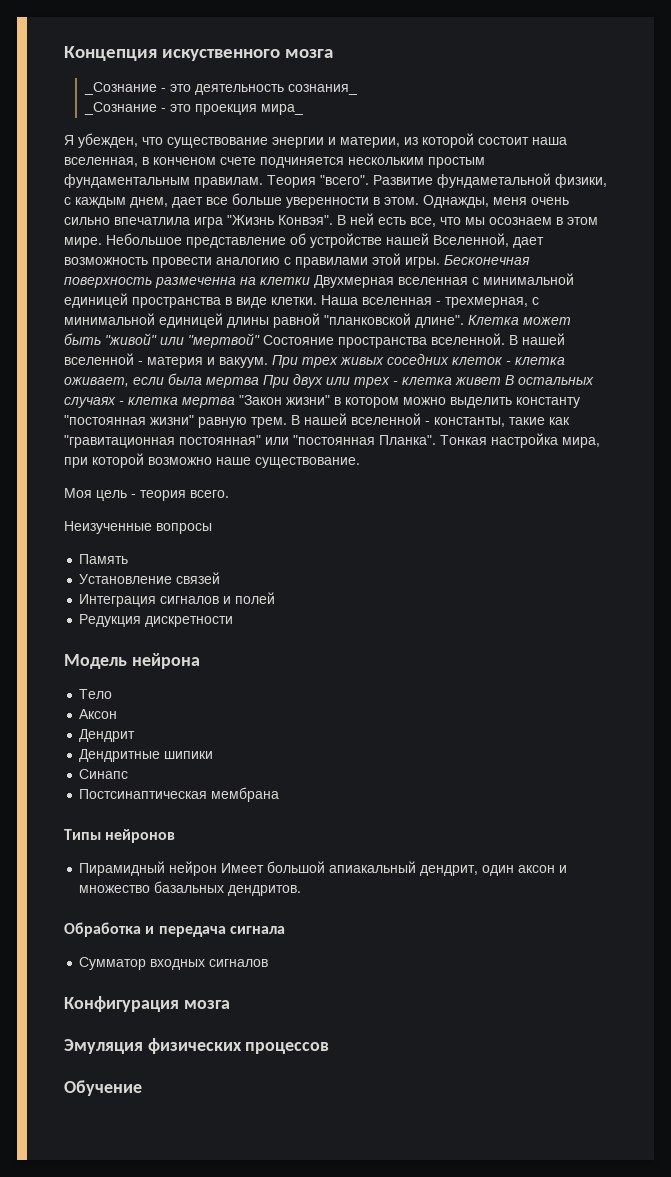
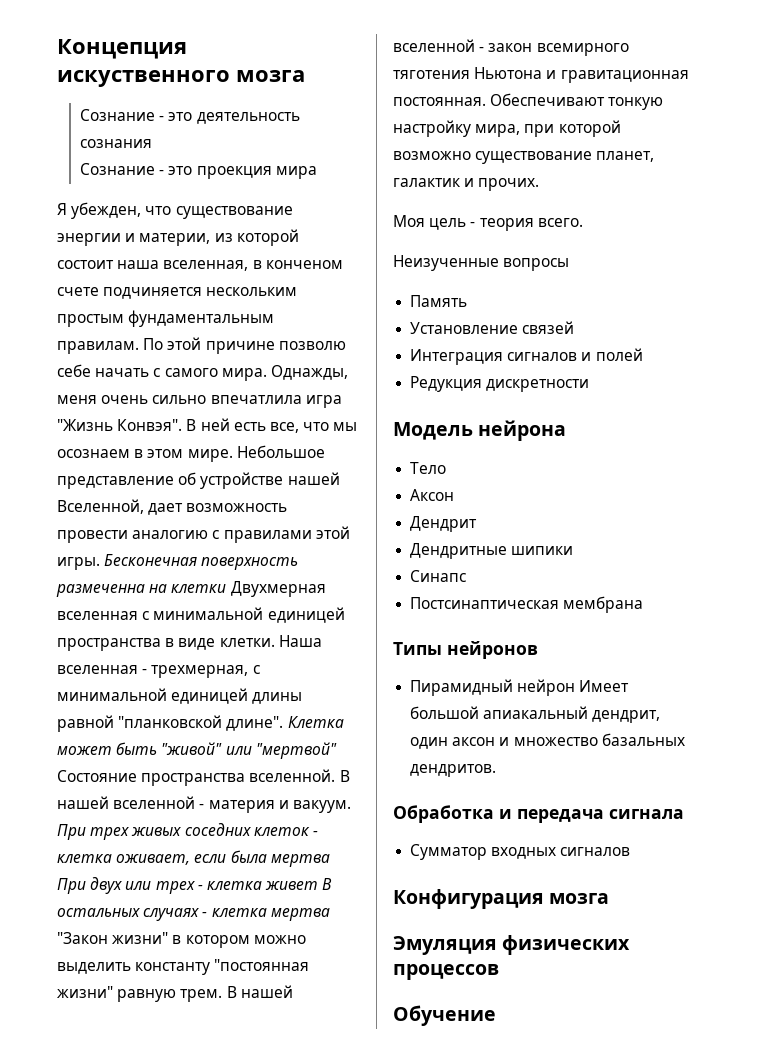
[83,82,157,95] _Сознание -> [79,109,155,121] Сознание
[287,84,357,95] [83,102,157,115] сознания_ // _Сознание -> [79,139,152,148] [79,163,155,175] сознания // Сознание
[260,104,303,115] мира_ -> [275,166,317,179] мира
[267,173,607,188] [64,193,419,208] Теория "всего". Развитие фундаметальной физики, с каждым днем, дает все больше уверенности в этом. -> [143,337,346,354] [57,364,267,381] По этой причине позволю себе начать с самого мира.
[434,417,570,427] [64,433,600,448] [64,453,360,468] константы, такие как "гравитационная постоянная" или "постоянная Планка". Тонкая настройка мира, при которой возможно наше существование. -> [488,43,629,56] [393,67,689,83] [393,93,664,110] [393,120,621,137] [393,151,655,164] [393,178,540,191] закон всемирного тяготения Ньютона и гравитационная постоянная. Обеспечивают тонкую настройку мира, при которой возможно существование планет, галактик и прочих.

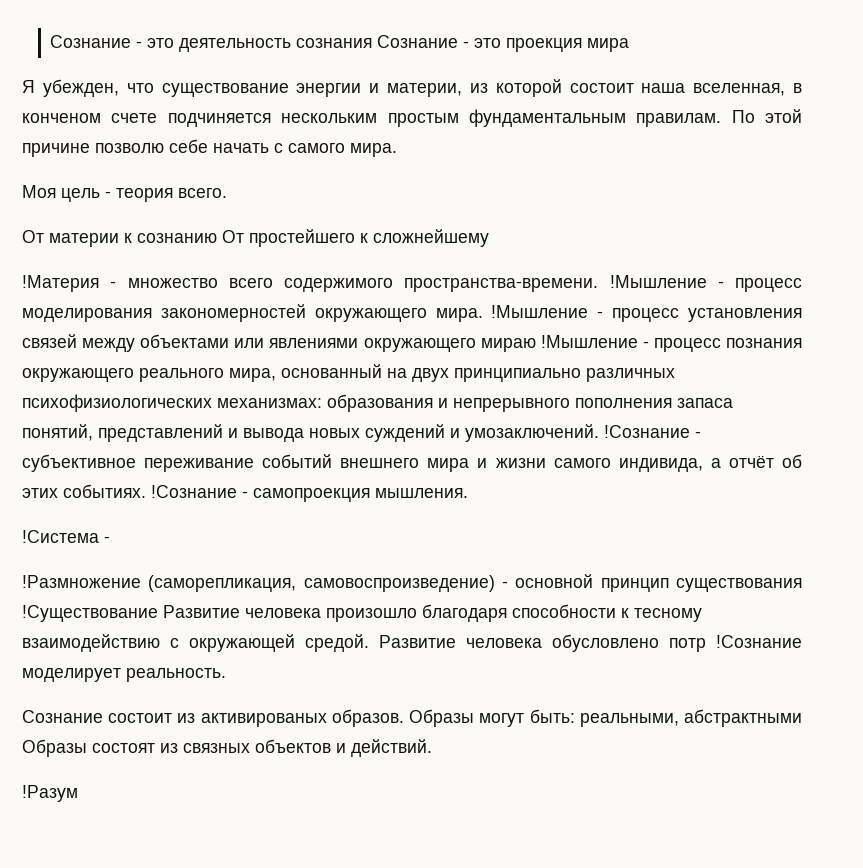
[57,39,187,59] [57,70,305,87] Концепция искуственного мозга // -> (50, 41) none
(152, 143) // -> (373, 43) none
[270,365,348,380] [57,395,342,408] [57,418,358,433] [57,445,325,462] [57,472,340,489] [57,499,288,515] [57,526,350,543] [57,554,299,570] [56,581,326,597] [57,607,345,623] [57,635,322,651] [57,665,260,678] [57,688,303,704] [57,715,344,732] [57,742,337,759] [57,769,350,786] [57,796,351,813] [57,823,318,840] [57,850,330,867] [57,877,333,894] [57,908,330,921] [57,932,306,948] [57,959,310,975] [57,985,293,1002] [393,39,629,56] [393,67,689,83] [393,93,664,110] [393,120,621,137] [393,151,655,164] [393,178,540,191] Однажды, меня очень сильно впечатлила игра "Жизнь Конвэя". В ней есть все, что мы осознаем в этом мире. Небольшое представление об устройстве нашей Вселенной, дает возможность провести аналогию с правилами этой игры. Бесконечная поверхность размеченна на клетки Двухмерная вселенная с минимальной единицей пространства в виде клетки. Наша вселенная - трехмерная, с минимальной единицей длины равной "планковской длине". Клетка может быть "живой" или "мертвой" Состояние пространства вселенной. В нашей вселенной - материя и вакуум. При трех живых соседних клеток - клетка оживает, если была мертва При двух или трех - клетка живет В остальных случаях - клетка мертва "Закон жизни" в котором можно выделить константу "постоянная жизни" равную трем. В нашей вселенной - закон всемирного тяготения Ньютона и гравитационная постоянная. Обеспечивают тонкую настройку мира, при которой возможно существование планет, галактик и прочих. -> (397, 150) none
[393,255,570,271] [410,295,468,307] [410,321,575,334] [410,348,643,365] [410,376,590,392] [393,420,567,441] [410,462,447,474] [410,489,455,501] [410,516,478,532] [410,543,574,559] [410,570,467,582] [410,596,644,613] [393,641,538,659] [410,679,630,696] [410,706,661,723] [410,733,685,749] [410,764,497,777] [393,805,684,823] [410,844,631,860] [393,889,610,909] [393,935,631,955] [393,964,499,980] [393,1005,496,1026] Неизученные вопросы // Память // Установление связей // Интеграция сигналов и полей // Редукция дискретности // Модель нейрона // Тело // Аксон // Дендрит // Дендритные шипики // Синапс // Постсинаптическая мембрана // Типы нейронов // Пирамидный нейрон Имеет большой апиакальный дендрит, один аксон и множество базальных дендритов. // Обработка и передача сигнала // Сумматор входных сигналов // Конфигурация мозга // Эмуляция физических процессов // Обучение -> [22,229,489,247] [22,275,802,292] [22,304,802,322] [22,334,803,352] [22,364,675,382] [22,394,733,412] [22,424,701,442] [22,454,803,472] [22,484,468,502] [22,530,110,543] [22,574,802,592] [22,604,702,622] [22,634,802,652] [22,668,226,682] [22,709,802,727] [22,739,432,757] [22,785,78,802] От материи к сознанию От простейшего к сложнейшему // !Материя - множество всего содержимого пространства-времени. !Мышление - процесс моделирования закономерностей окружающего мира. !Мышление - процесс установления связей между объектами или явлениями окружающего мираю !Мышление - процесс познания окружающего реального мира, основанный на двух принципиально различных психофизиологических механизмах: образования и непрерывного пополнения запаса понятий, представлений и вывода новых суждений и умозаключений. !Сознание - субъективное переживание событий внешнего мира и жизни самого индивида, а отчёт об этих событиях. !Сознание - самопроекция мышления. // !Система - // !Размножение (саморепликация, самовоспроизведение) - основной принцип существования !Существование Развитие человека произошло благодаря способности к тесному взаимодействию с окружающей средой. Развитие человека обусловлено потр !Сознание моделирует реальность. // Сознание состоит из активированых образов. Образы могут быть: реальными, абстрактными Образы состоят из связных объектов и действий. // !Разум

